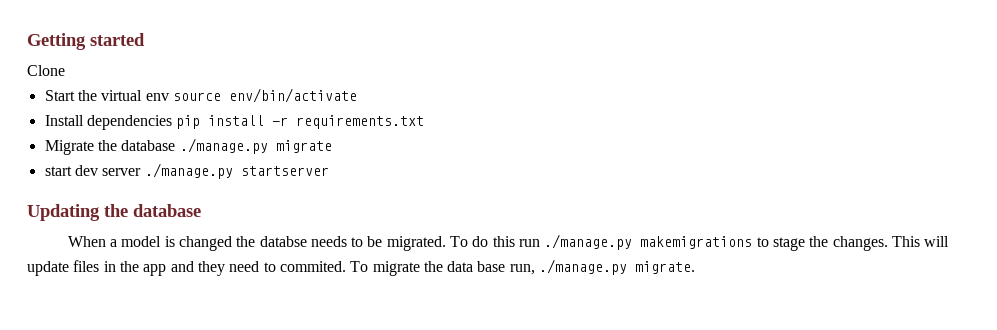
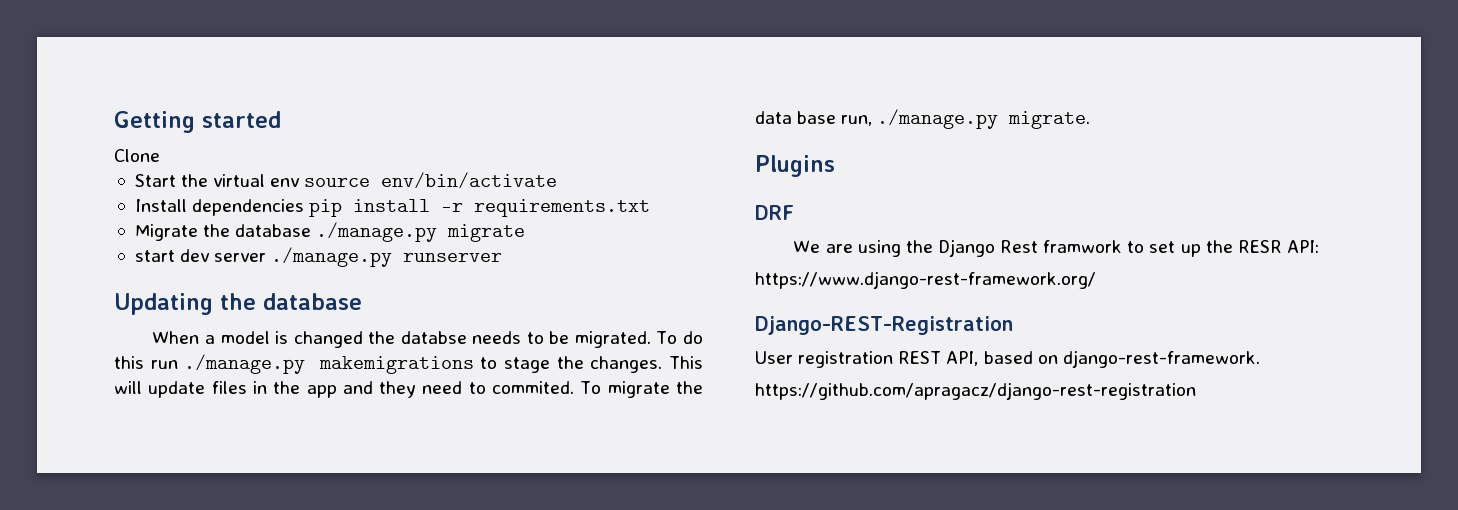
[240,166,329,176] startserver -> [403,253,503,262] runserver
(696, 267) none -> [755,155,835,177] [755,205,794,220] [793,239,1319,257] [755,271,1096,289] [755,316,1013,335] [755,350,1260,368] [755,382,1196,400] // Plugins // DRF // We are using the Django Rest framwork to set up the RESR API: // https://www.django-rest-framework.org/ // Django-REST-Registration // User registration REST API, based on django-rest-framework. // https://github.com/apragacz/django-rest-registration

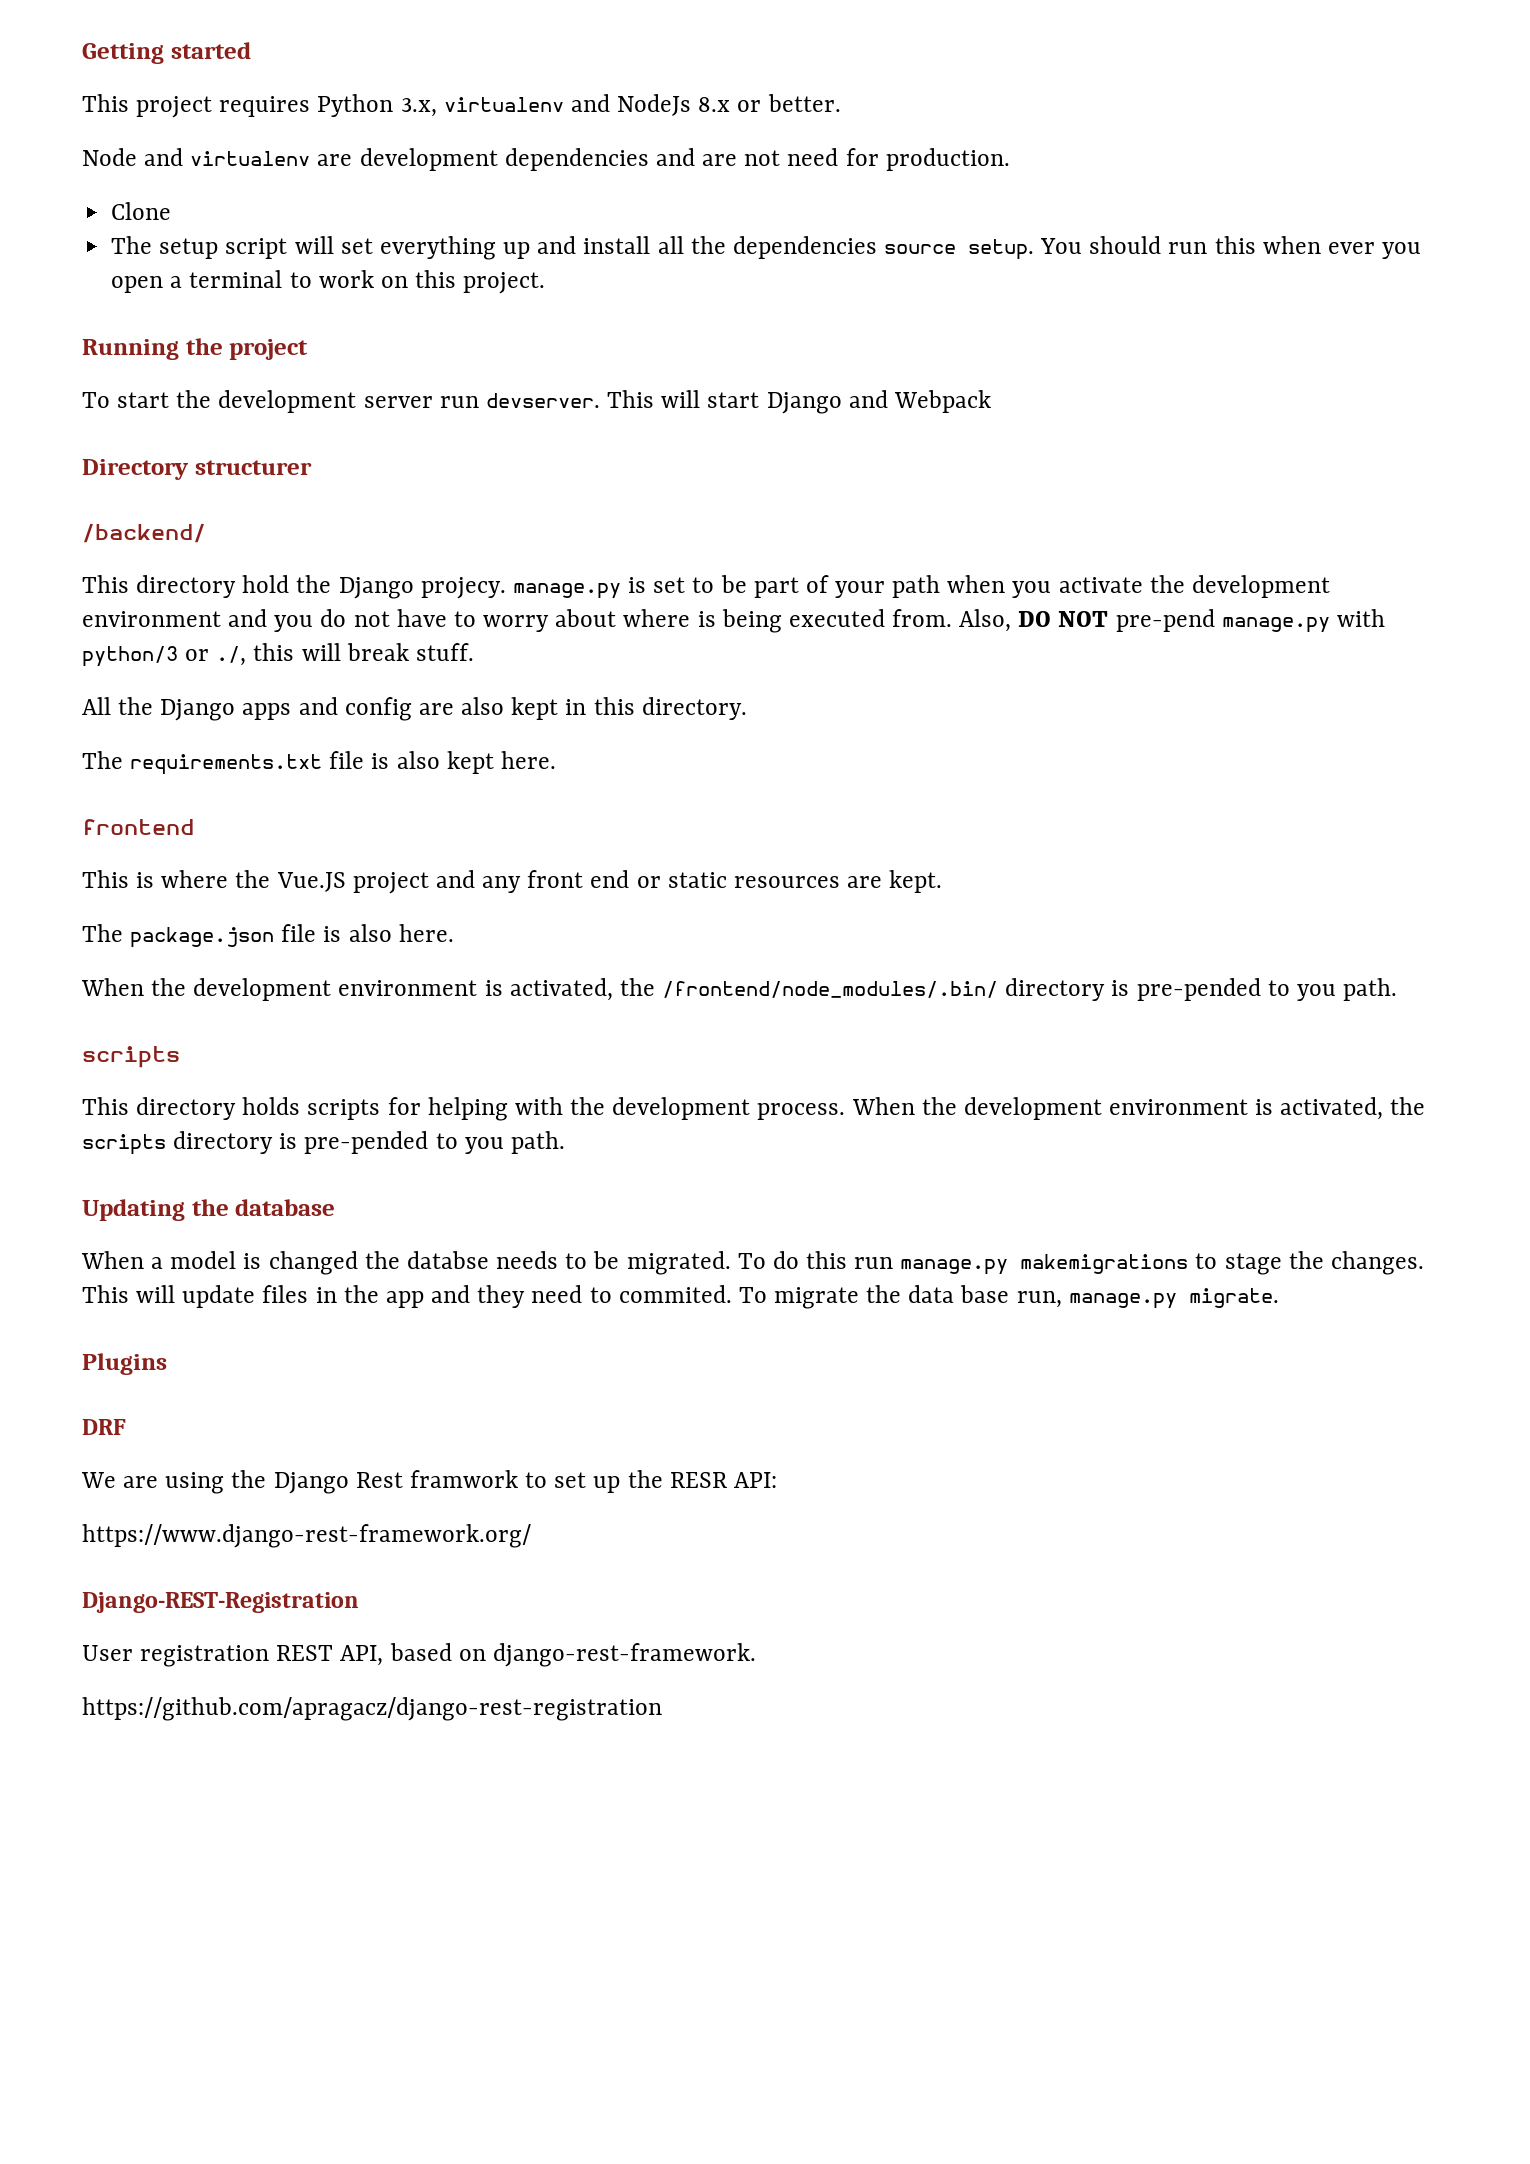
[114,149,160,162] [134,172,558,189] [134,199,651,217] [134,222,526,242] [134,247,503,267] Clone // Start the virtual env source env/bin/activate // Install dependencies pip install -r requirements.txt // Migrate the database ./manage.py migrate // start dev server ./manage.py runserver -> [82,94,841,118] [82,148,1010,171] [111,202,172,220] [111,236,1422,260] [111,270,546,294] [82,338,309,360] [82,390,991,414] [82,459,312,480] [82,523,206,543] [82,575,1330,599] [82,609,1385,633] [82,643,474,667] [82,697,747,721] [82,751,556,775] [82,819,194,835] [82,870,943,894] [82,924,454,948] [81,978,1398,1001] [82,1046,180,1068] [82,1097,1426,1121] [82,1131,565,1155] This project requires Python 3.x, virtualenv and NodeJs 8.x or better. // Node and virtualenv are development dependencies and are not need for production. // Clone // The setup script will set everything up and install all the dependencies source setup. You should run this when ever you open a terminal to work on this project. // Running the project // To start the development server run devserver. This will start Django and Webpack // Directory structurer // /backend/ // This directory hold the Django projecy. manage.py is set to be part of your path when you activate the development environment and you do not have to worry about where is being executed from. Also, DO NOT pre-pend manage.py with python/3 or ./, this will break stuff. // All the Django apps and config are also kept in this directory. // The requirements.txt file is also kept here. // frontend // This is where the Vue.JS project and any front end or static resources are kept. // The package.json file is also here. // When the development environment is activated, the /frontend/node_modules/.bin/ directory is pre-pended to you path. // scripts // This directory holds scripts for helping with the development process. When the development environment is activated, the scripts directory is pre-pended to you path.
[184,354,306,374] ./manage.py -> [900,1259,1009,1275] manage.py
[877,109,999,129] ./manage.py -> [1068,1293,1177,1309] manage.py

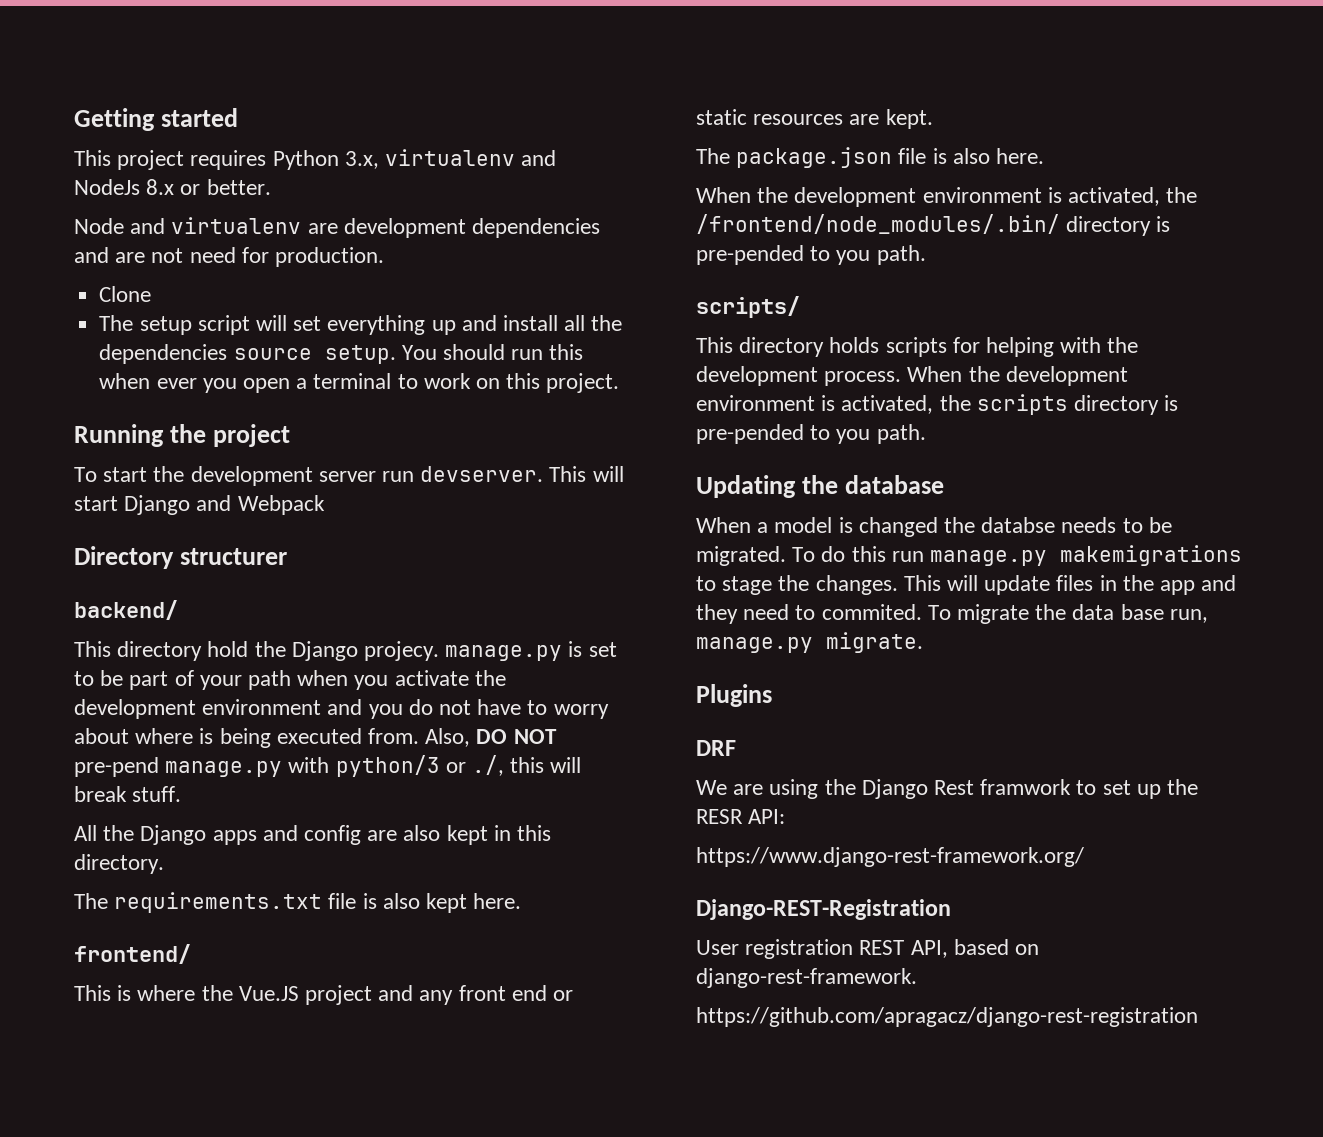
[82,523,206,543] /backend/ -> [74,600,178,620] backend/
[82,819,194,835] frontend -> [74,944,191,964] frontend/
[82,1046,180,1068] scripts -> [696,296,800,318] scripts/

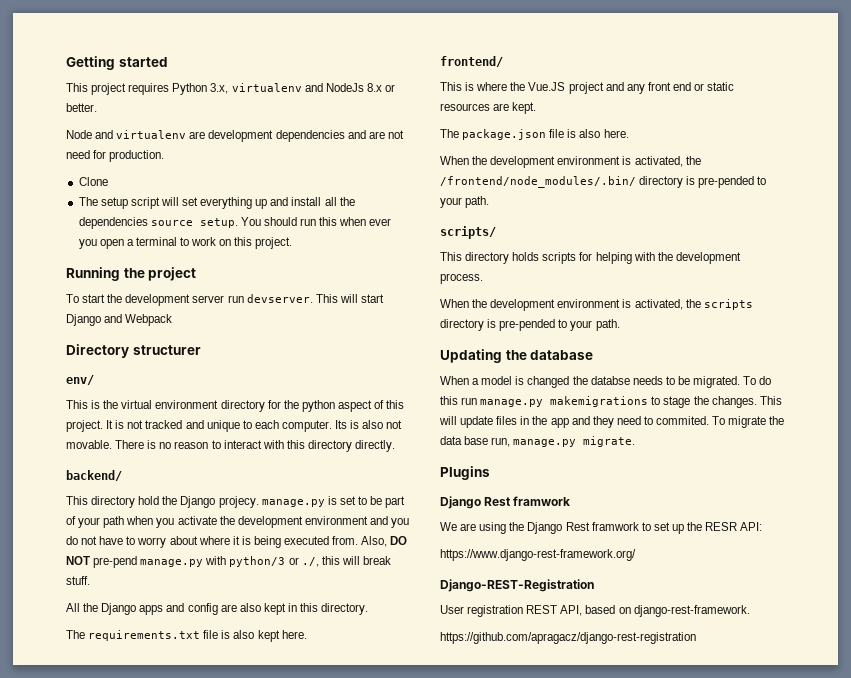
(287, 556) none -> [66,375,94,385] [66,400,405,412] [66,420,403,432] [66,440,396,452] // env/ // This is the virtual environment directory for the python aspect of this project. It is not tracked and unique to each computer. Its is also not movable. There is no reason to interact with this directory directly.
(194, 736) none -> [232,536,240,545] it
[836,250,871,265] you -> [440,197,462,208] your
(902, 378) none -> (483, 278) //
[836,429,871,444] you -> [570,320,593,331] your
[696,740,736,756] DRF -> [440,496,571,509] Django Rest framwork

